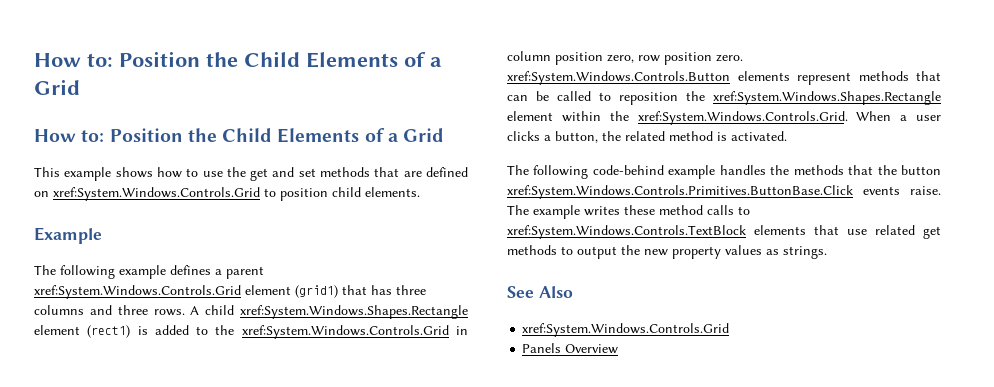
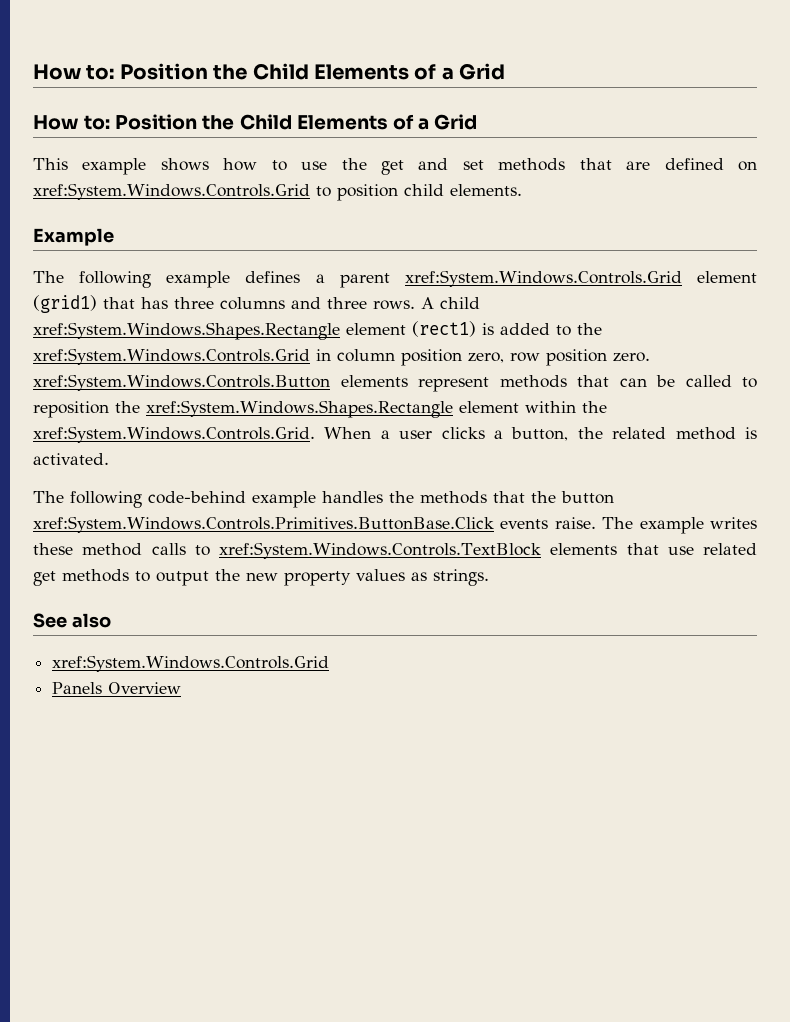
[538,286,573,298] Also -> [71,613,111,628] also

